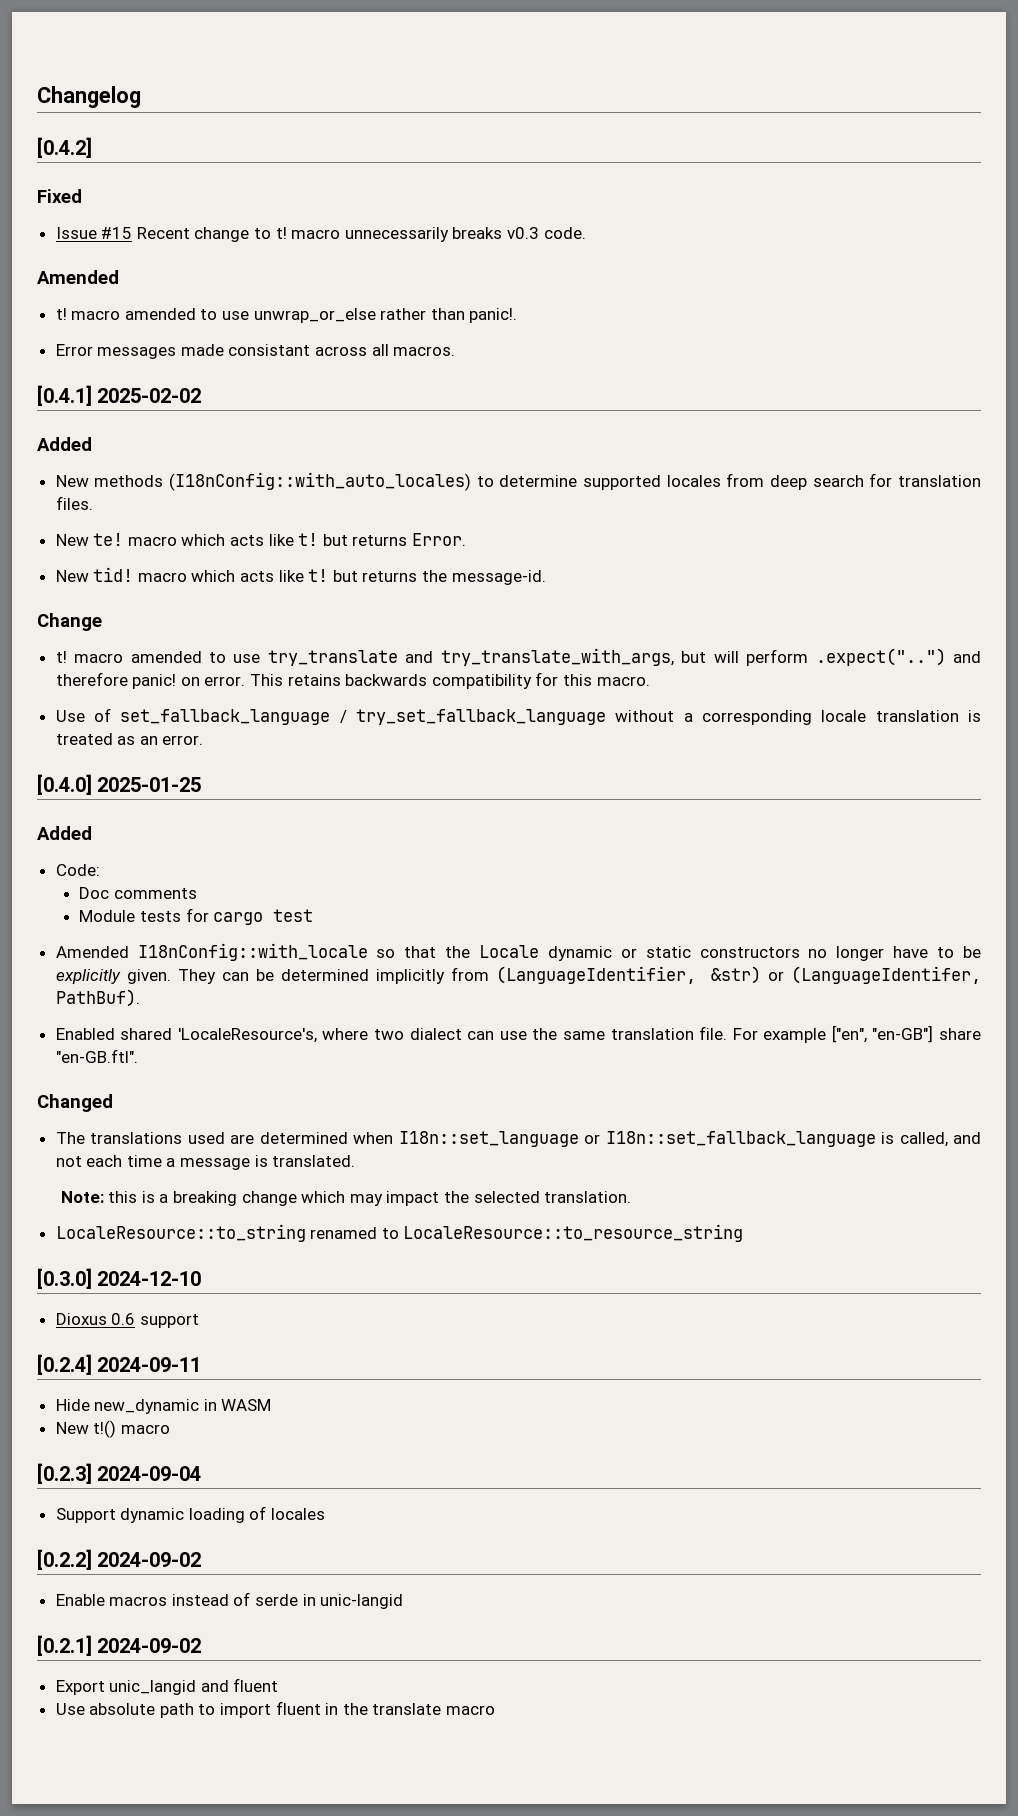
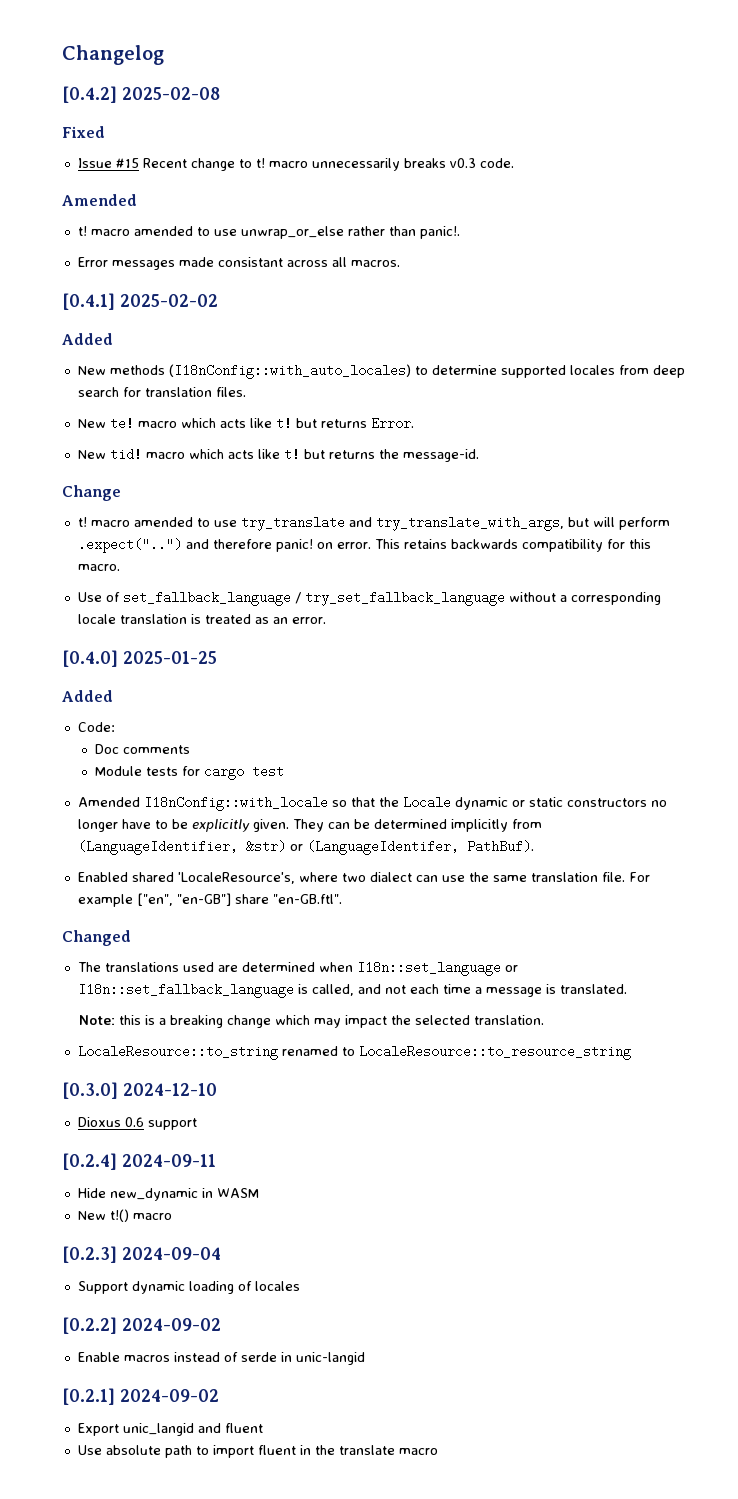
(92, 147) none -> [122,87,220,100] 2025-02-08

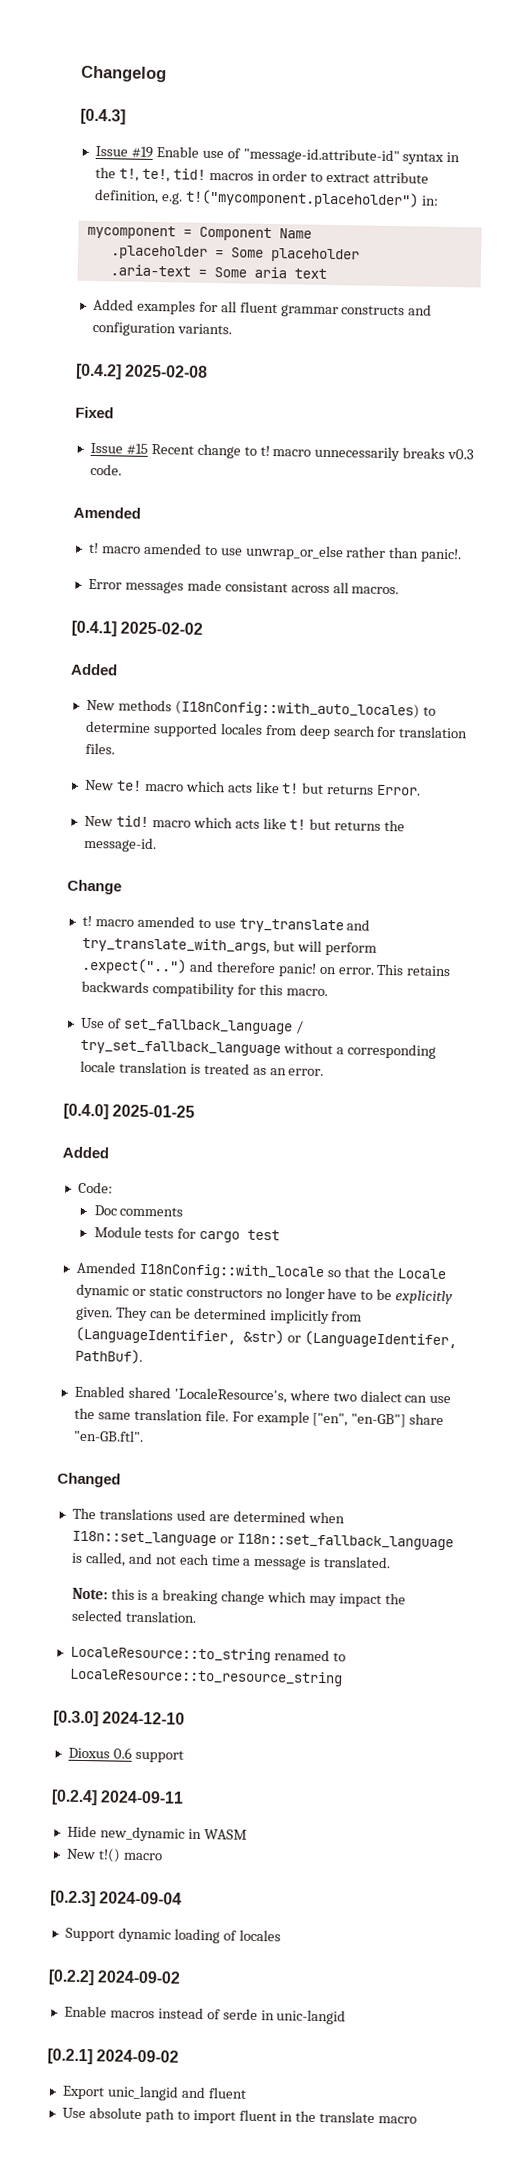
(164, 55) none -> [80,108,126,125] [94,145,461,165] [94,166,430,184] [93,188,439,209] [86,224,312,241] [110,245,360,263] [109,264,327,279] [92,298,433,318] [91,321,232,337] // [0.4.3] // Issue #19 Enable use of "message-id.attribute-id" syntax in the t!, te!, tid! macros in order to extract attribute definition, e.g. t!("mycomponent.placeholder") in: // mycomponent = Component Name // .placeholder = Some placeholder // .aria-text = Some aria text // Added examples for all fluent grammar constructs and configuration variants.

